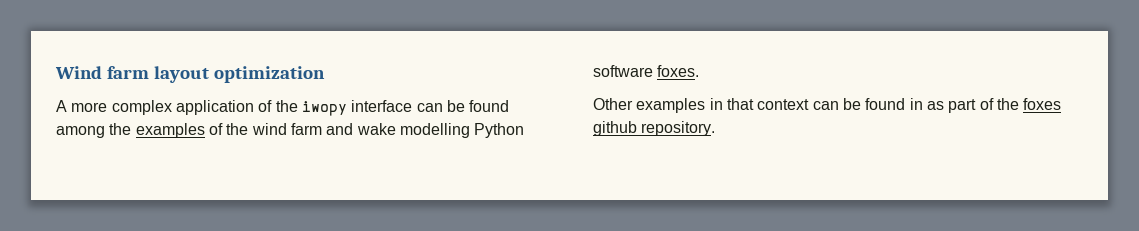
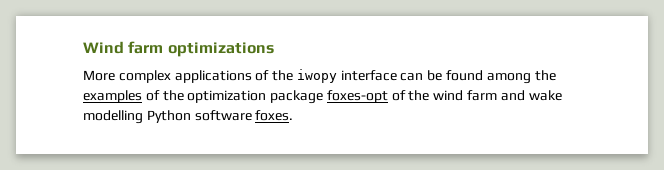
[154,66,326,83] [56,100,254,115] layout optimization // A more complex application -> [167,42,274,57] [83,70,252,83] optimizations // More complex applications
(249, 129) none -> [187,90,430,104] optimization package foxes-opt of the
[593,98,1062,113] [593,121,716,136] // Other examples in that context can be found in as part of the foxes github repository. -> (294, 115) none

